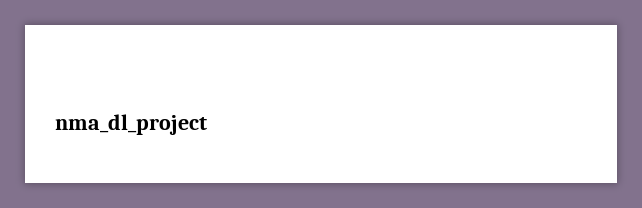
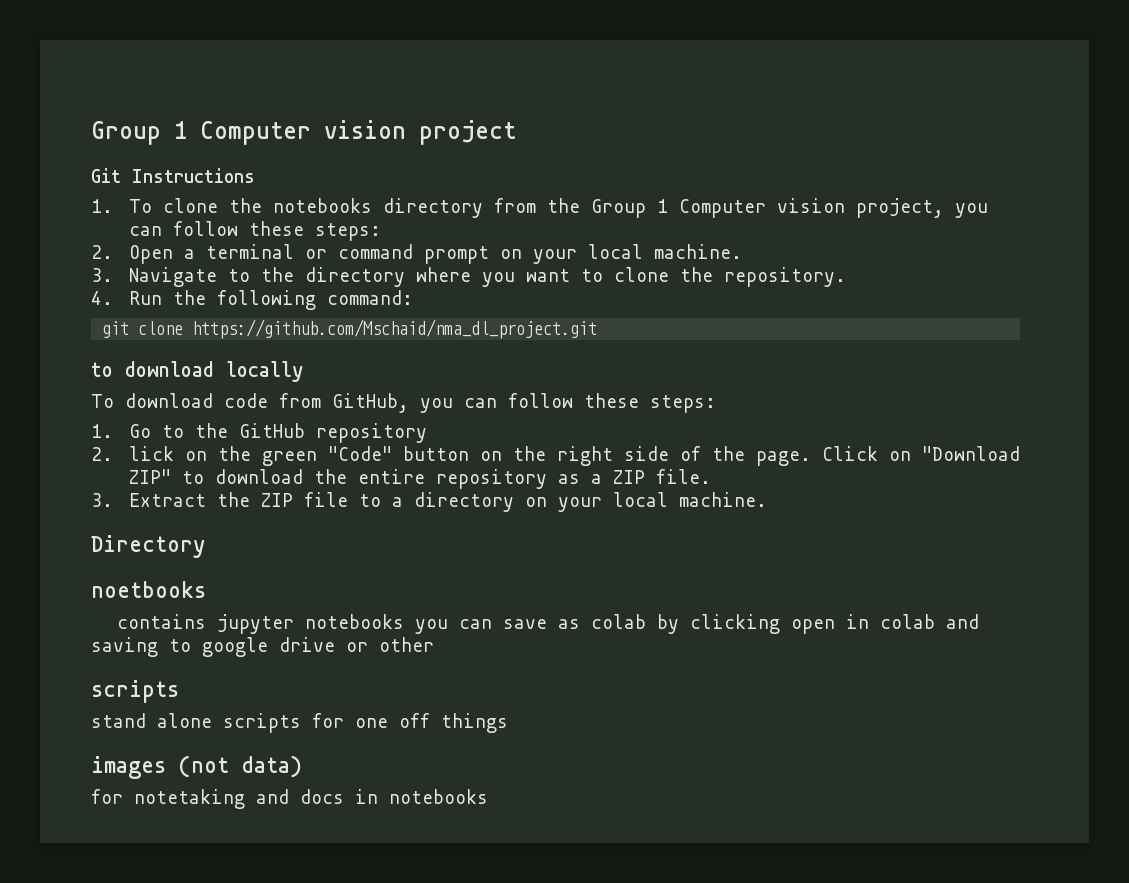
[55,114,207,135] nma_dl_project -> [91,120,516,145] [91,168,255,183] [91,198,988,218] [128,221,381,241] [91,244,742,264] [91,267,846,287] [91,290,413,310] [102,319,598,339] [91,361,304,382] [91,393,716,413] [91,423,427,443] [91,446,1020,466] [128,469,711,489] [91,492,767,512] [91,535,205,558] [91,581,206,598] [117,614,980,634] [91,637,434,657] [91,680,179,703] [91,713,508,733] [91,755,302,779] [91,789,488,809] Group 1 Computer vision project // Git Instructions // 1. To clone the notebooks directory from the Group 1 Computer vision project, you can follow these steps: // 2. Open a terminal or command prompt on your local machine. // 3. Navigate to the directory where you want to clone the repository. // 4. Run the following command: // git clone https://github.com/Mschaid/nma_dl_project.git // to download locally // To download code from GitHub, you can follow these steps: // 1. Go to the GitHub repository // 2. lick on the green "Code" button on the right side of the page. Click on "Download ZIP" to download the entire repository as a ZIP file. // 3. Extract the ZIP file to a directory on your local machine. // Directory // noetbooks // contains jupyter notebooks you can save as colab by clicking open in colab and saving to google drive or other // scripts // stand alone scripts for one off things // images (not data) // for notetaking and docs in notebooks

